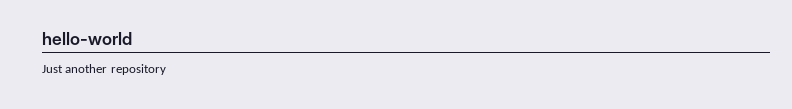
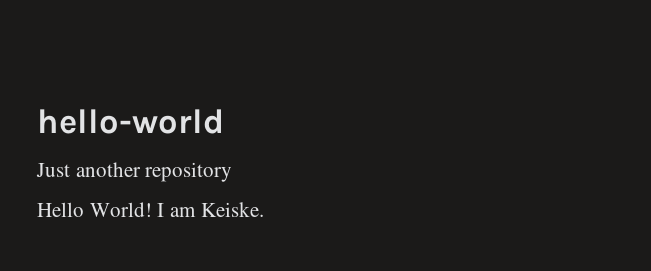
(166, 69) none -> [37,202,264,217] // Hello World! I am Keiske.

